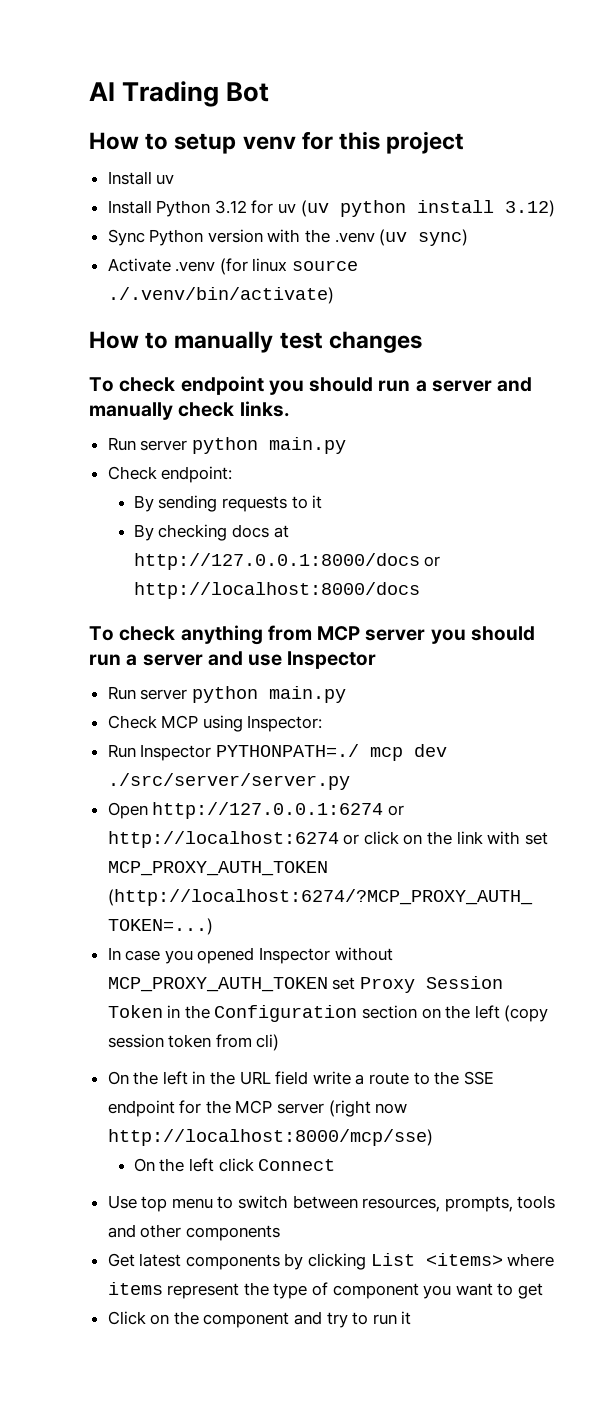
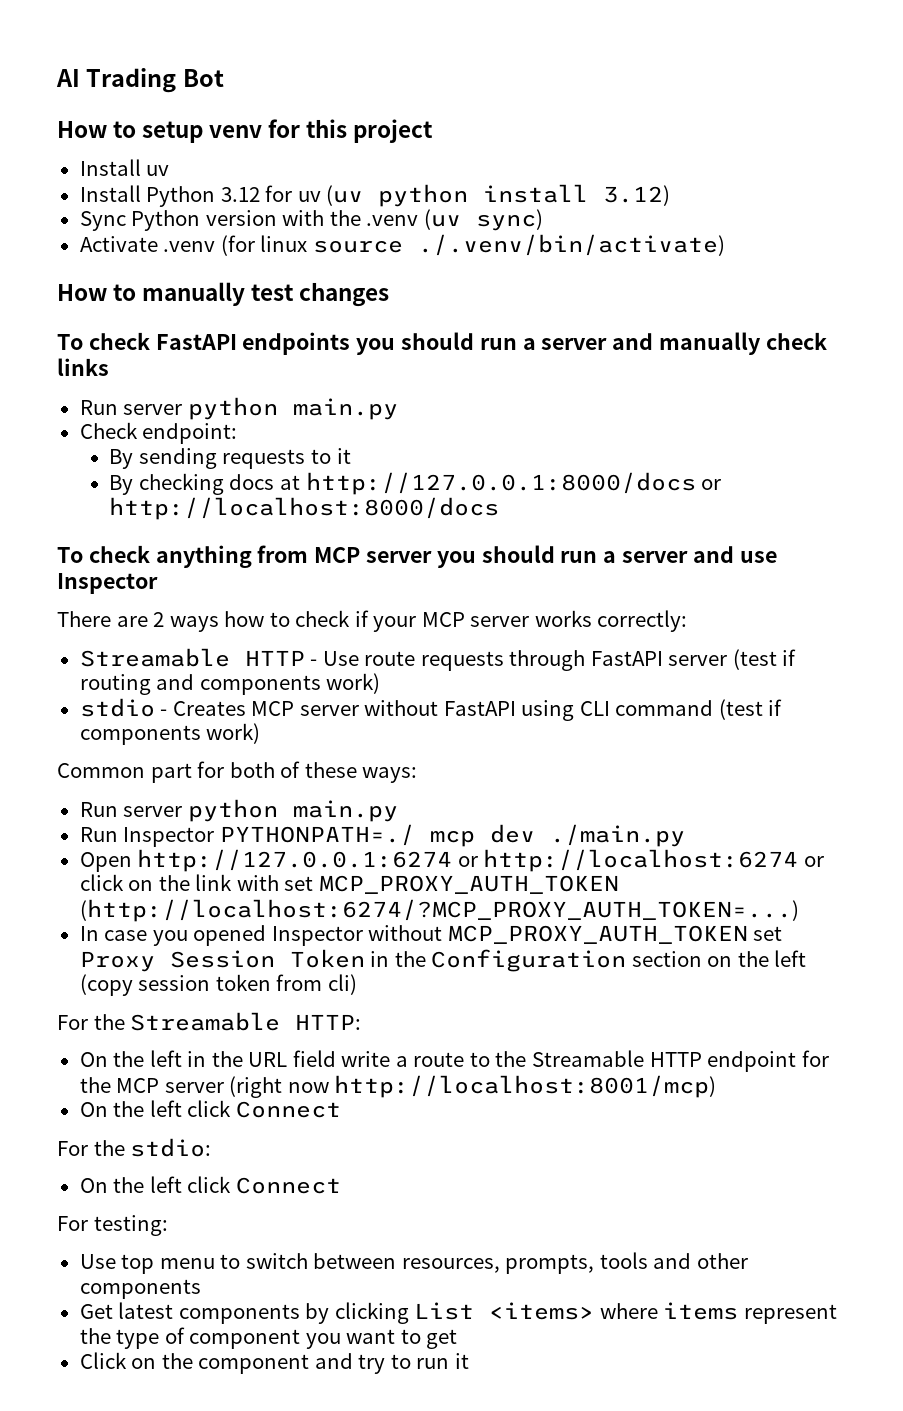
[180,376,264,395] endpoint -> [155,332,351,355] FastAPI endpoints
[239,401,290,417] links. -> [57,358,109,376] links
[107,686,346,703] [107,715,323,732] // Run server python main.py // Check MCP using Inspector: -> [57,610,688,632] [79,648,797,671] [79,673,381,695] [79,698,783,721] [79,723,261,745] [57,761,418,783] [79,799,398,822] // There are 2 ways how to check if your MCP server works correctly: // Streamable HTTP - Use route requests through FastAPI server (test if routing and components work) // stdio - Creates MCP server without FastAPI using CLI command (test if components work) // Common part for both of these ways: // Run server python main.py
[107,773,350,790] ./src/server/server.py -> [549,824,685,847] ./main.py
(280, 1042) none -> [57,1012,362,1031] // For the Streamable HTTP:
[463,1071,494,1085] SSE -> [531,1050,702,1067] Streamable HTTP
[107,1129,433,1146] [133,1158,336,1172] http://localhost:8000/mcp/sse) // On the left click Connect -> [334,1075,717,1098] [79,1100,341,1118] [57,1138,212,1157] [79,1176,341,1194] [57,1215,168,1236] http://localhost:8001/mcp) // On the left click Connect // For the stdio: // On the left click Connect // For testing:

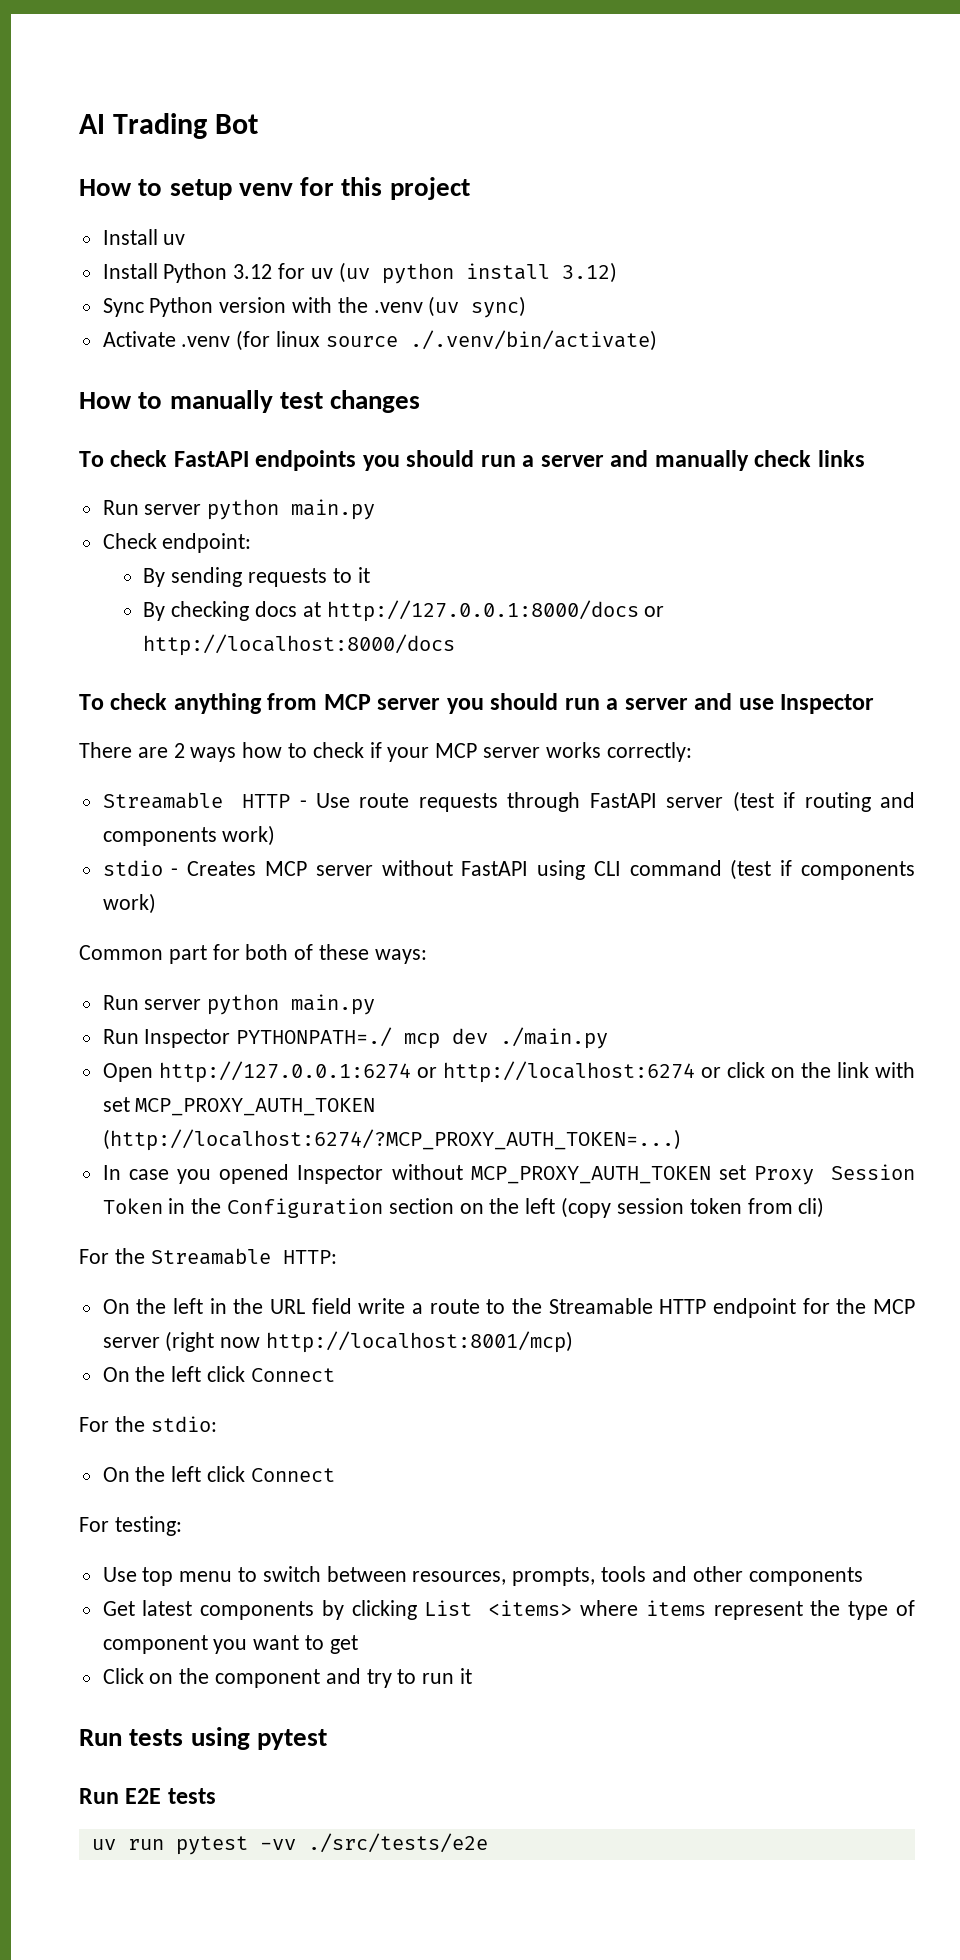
(469, 1361) none -> [79,1727,327,1750] [79,1788,216,1804] [91,1833,488,1855] // Run tests using pytest // Run E2E tests // uv run pytest -vv ./src/tests/e2e

